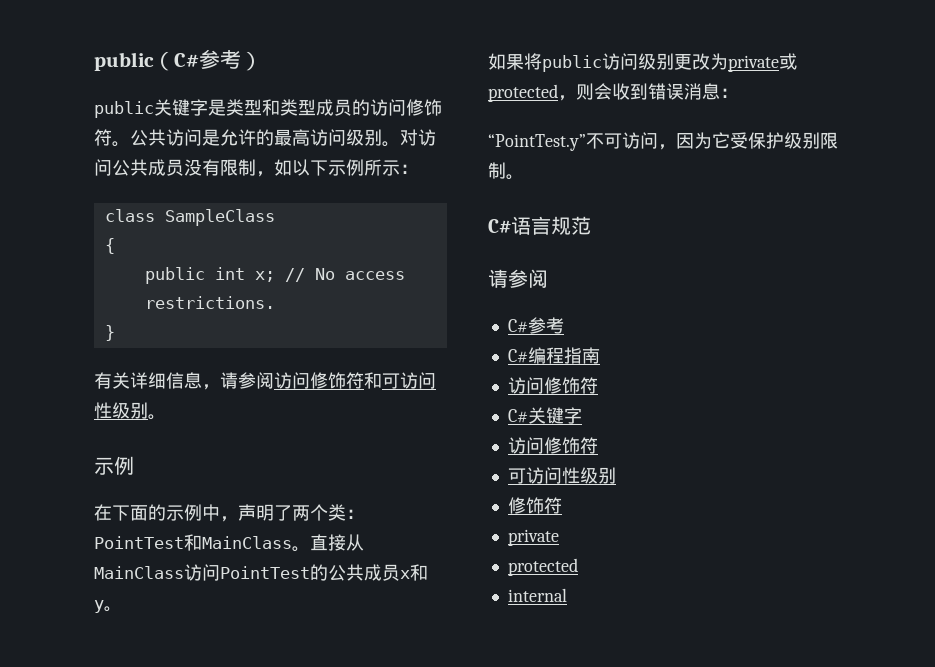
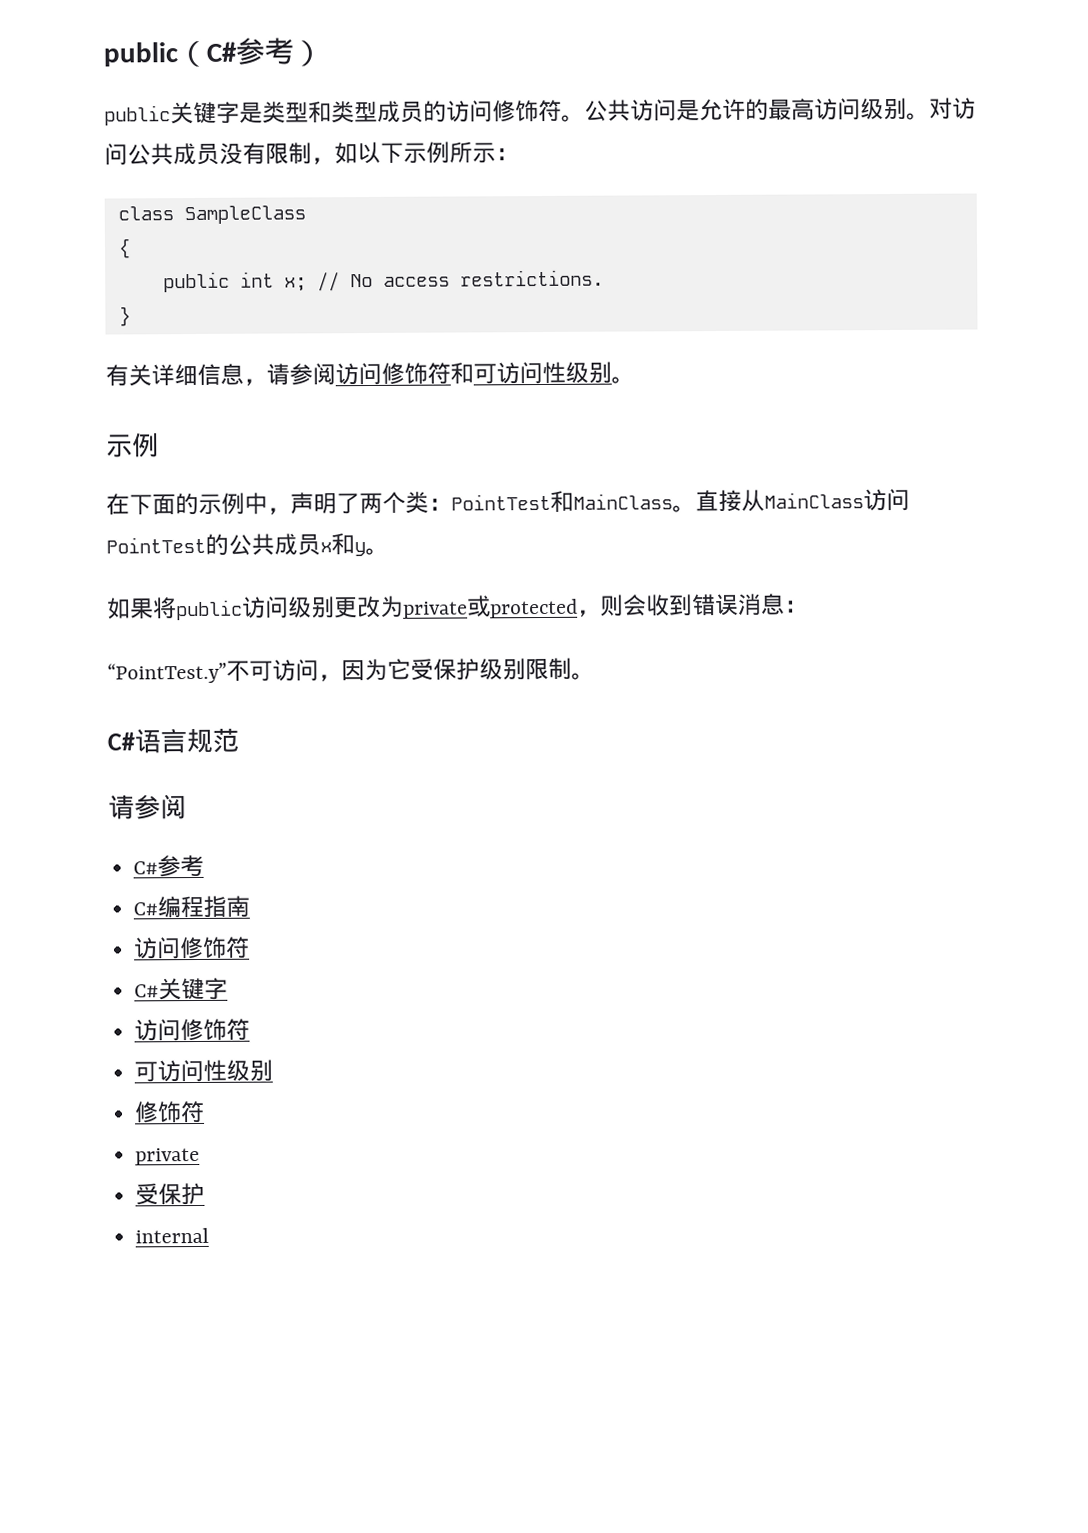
[507,558,578,576] protected -> [135,1182,206,1206] 受保护

